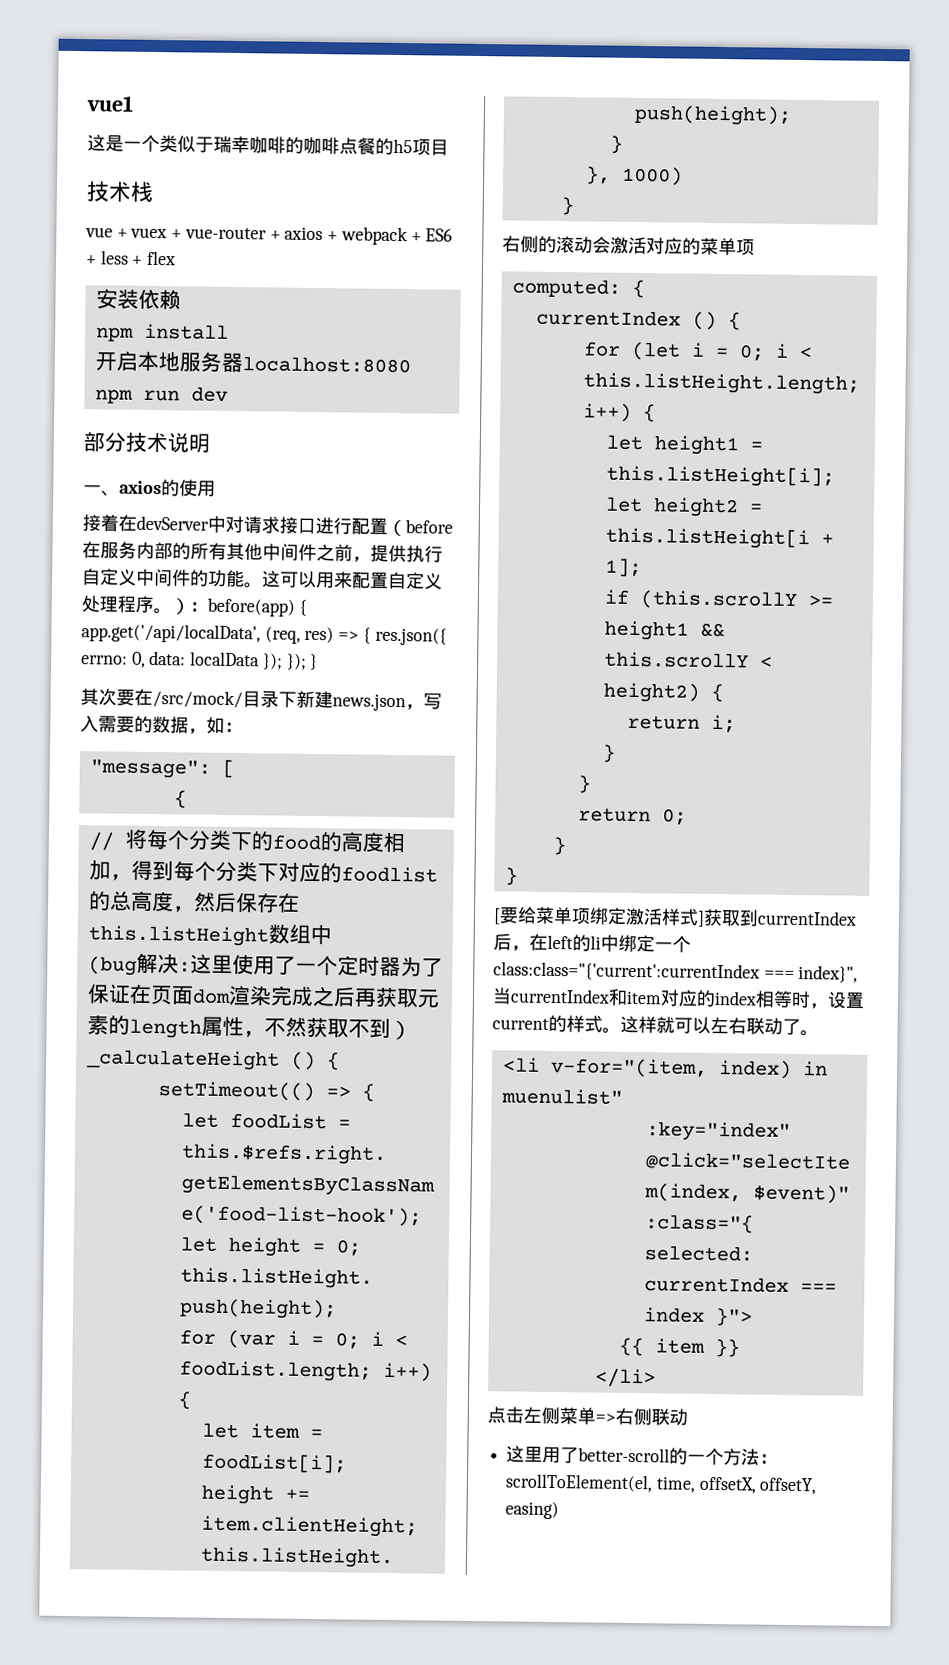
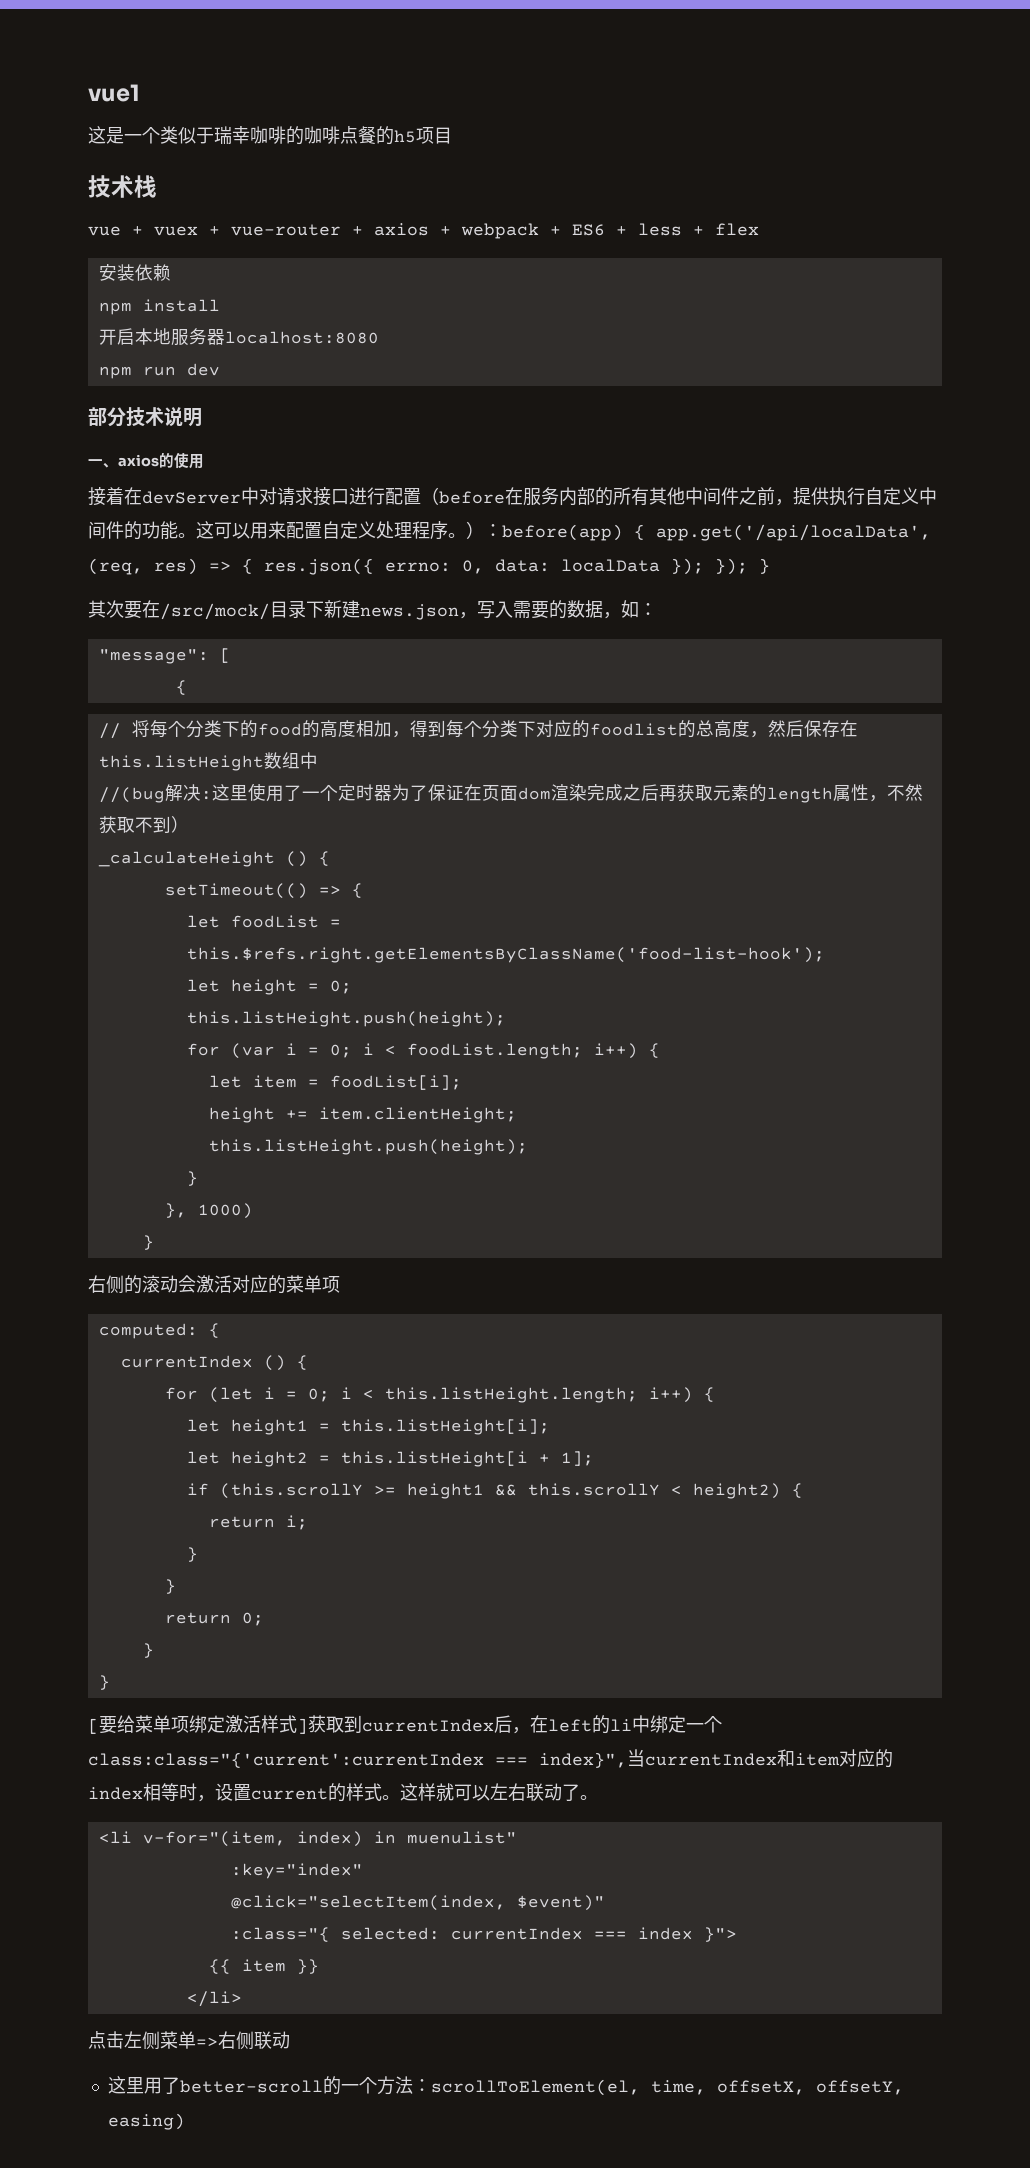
[87,956,137,976] (bug -> [98,787,165,803] //(bug

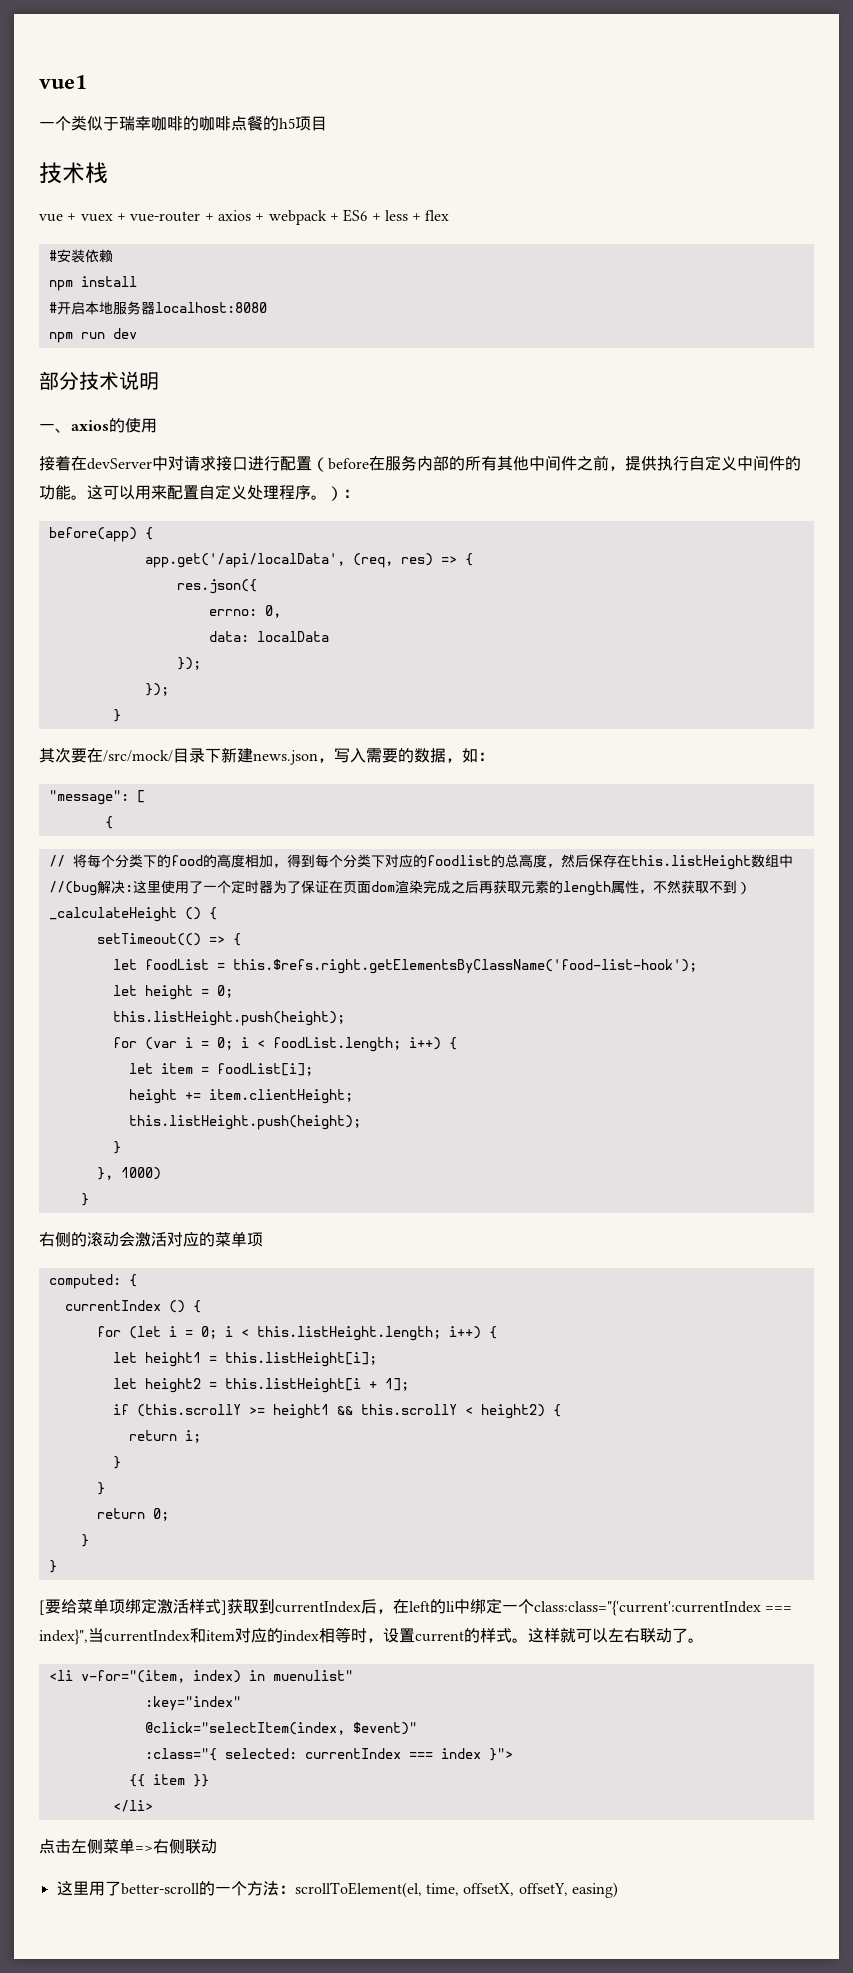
[88,126,124,144] 这是 -> (87, 82) none
(759, 229) none -> [48,250,57,261] #
(220, 305) none -> [48,302,57,313] #
(502, 530) none -> (359, 493) //
(645, 532) none -> (153, 533) //
(253, 566) none -> (473, 559) //
(374, 566) none -> (257, 586) //
(484, 567) none -> (281, 611) //
[671,558,748,575] }); }); -> [176,657,201,670] [144,683,169,696] // }); // }); //

